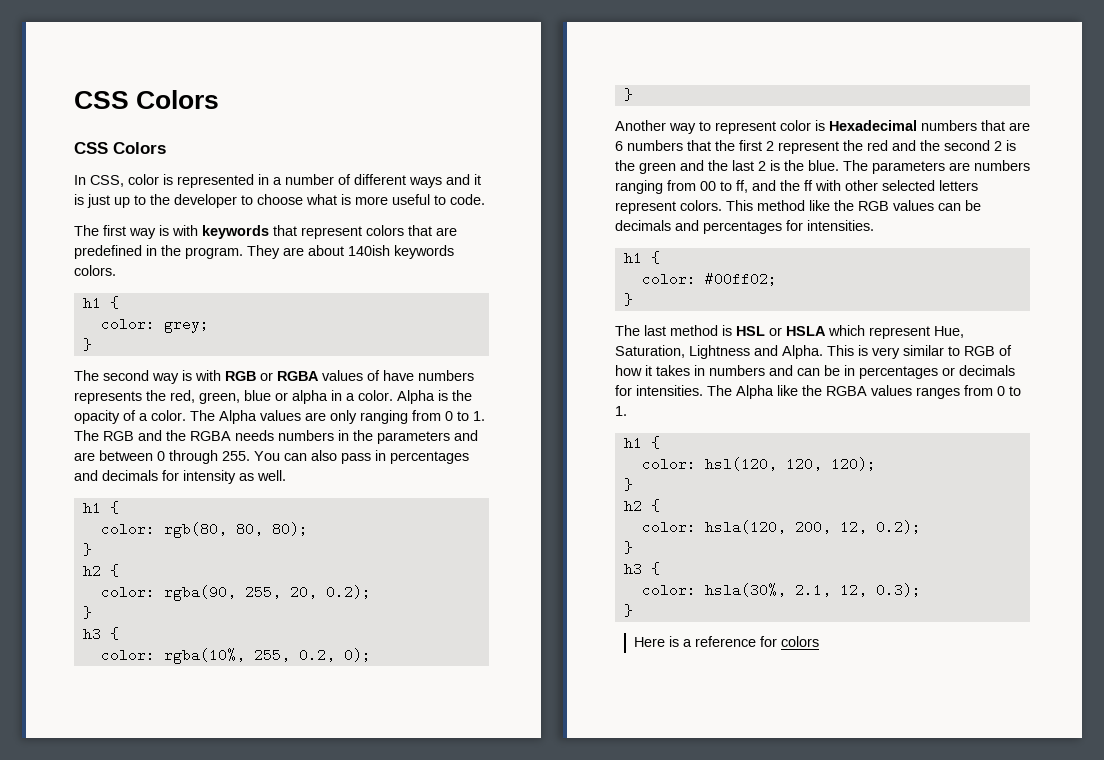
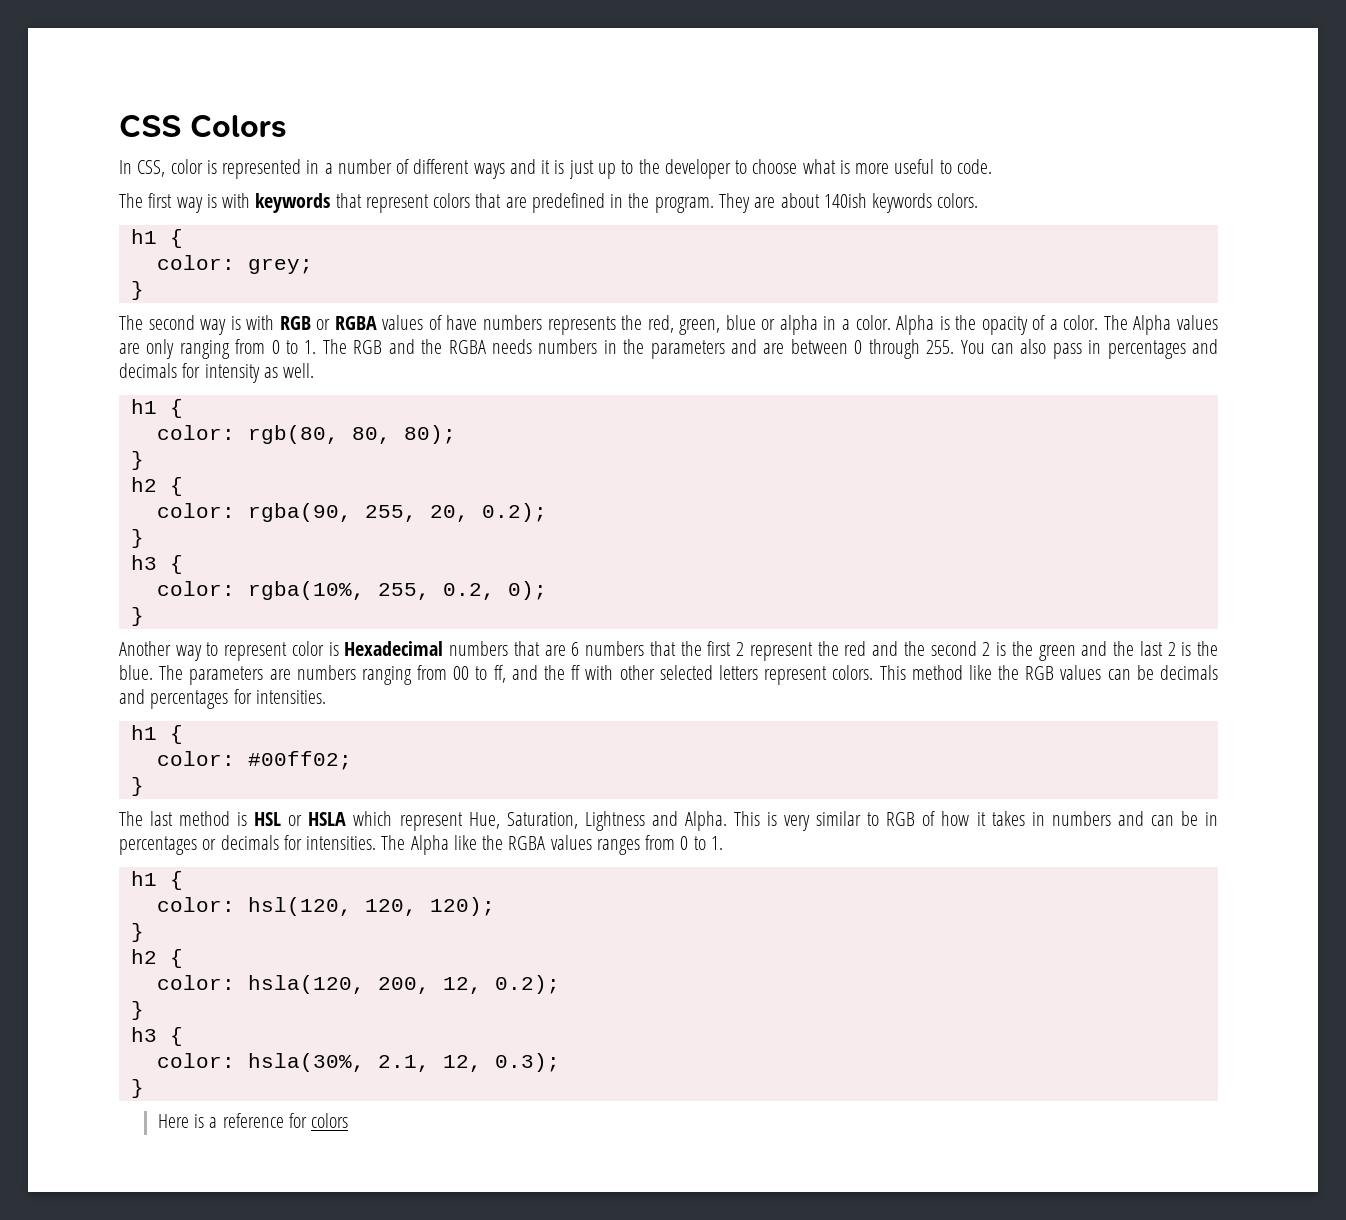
[74,90,220,109] [74,142,166,154] CSS Colors // CSS Colors -> [119,114,286,138] CSS Colors

